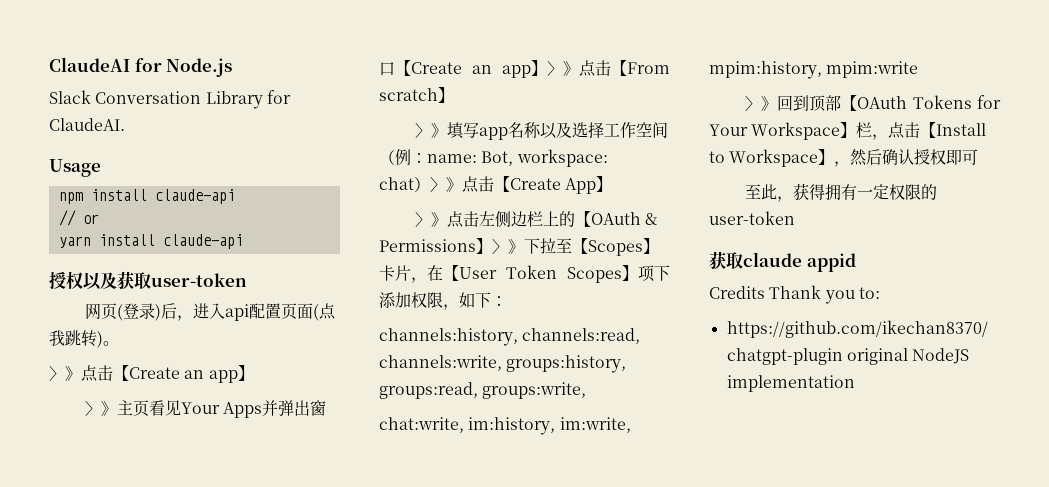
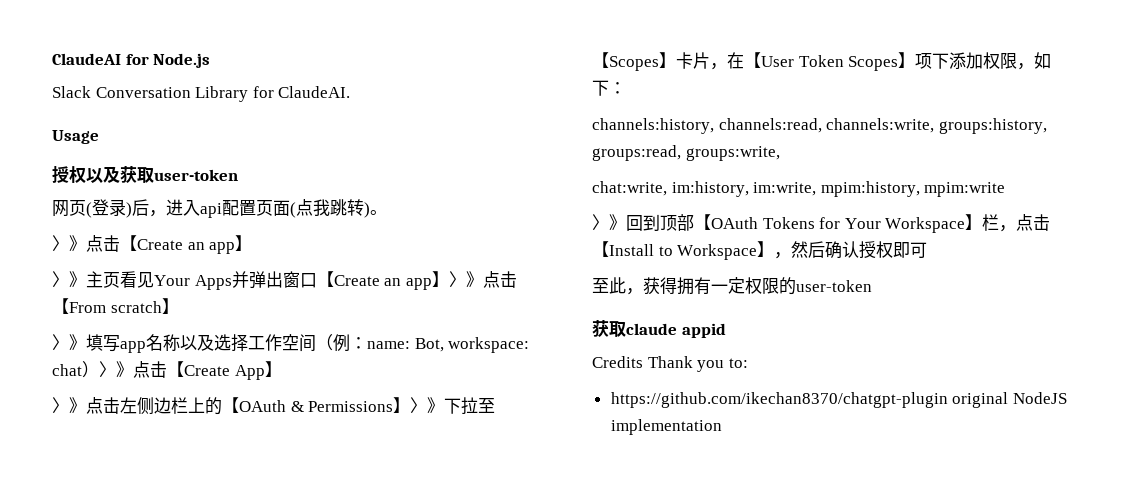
[58,189,235,204] [58,210,99,226] [58,234,243,249] // npm install claude-api // // or // yarn install claude-api -> (99, 137) none

